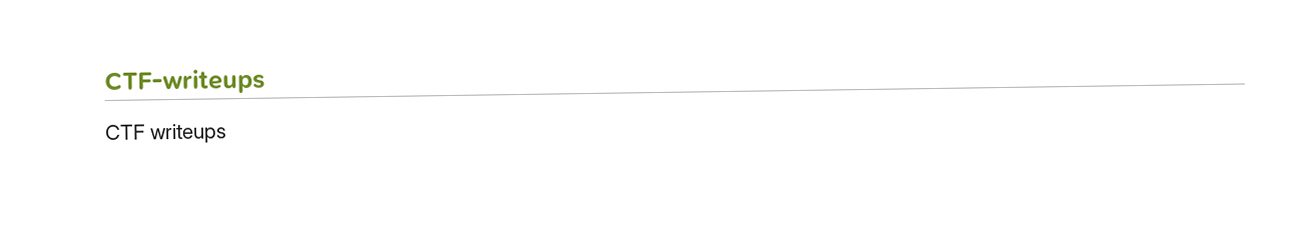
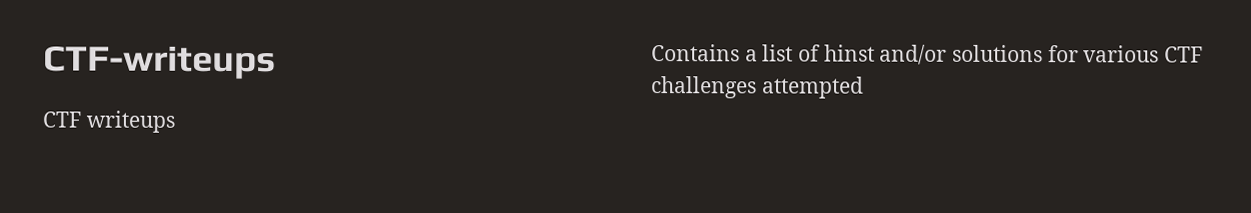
(227, 133) none -> [651,44,1204,65] [651,76,864,99] // Contains a list of hinst and/or solutions for various CTF challenges attempted

